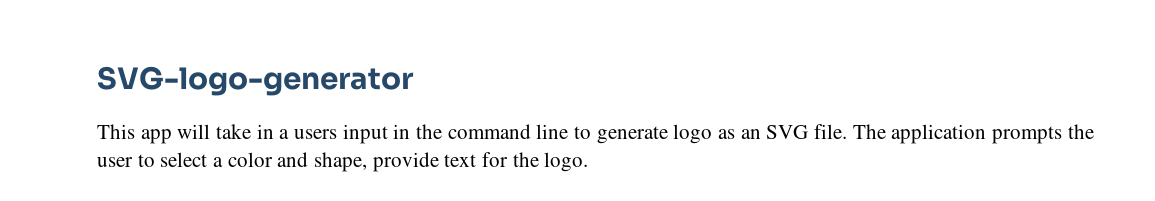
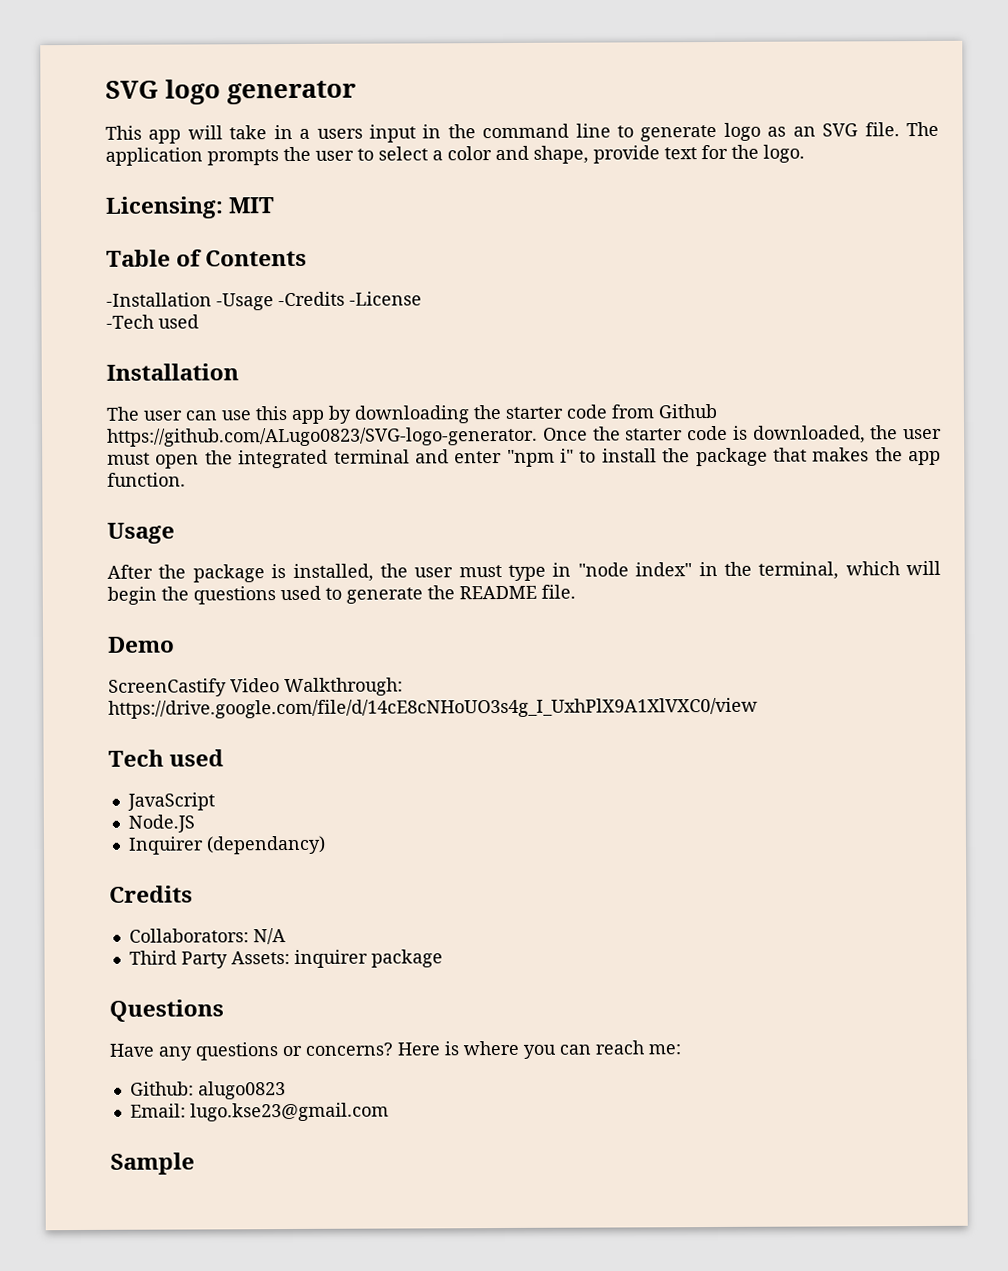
[97,66,414,96] SVG-logo-generator -> [105,79,356,105] SVG logo generator
(589, 162) none -> [105,196,276,219] [106,249,308,267] [106,291,422,311] [106,314,199,329] [106,363,239,381] [106,403,717,424] [107,425,942,447] [107,447,941,469] [107,472,186,487] [107,522,175,544] [107,560,941,583] [107,584,576,605] [108,636,175,653] [108,677,403,697] [108,697,758,719] [108,749,225,767] [126,792,215,811] [127,814,195,833] [127,835,326,855] [109,885,193,903] [128,928,286,945] [128,949,443,969] [109,999,224,1022] [109,1040,681,1061] [129,1081,286,1100] [129,1102,389,1122] [110,1152,195,1175] // Licensing: MIT // Table of Contents // -Installation -Usage -Credits -License // -Tech used // Installation // The user can use this app by downloading the starter code from Github https://github.com/ALugo0823/SVG-logo-generator. Once the starter code is downloaded, the user must open the integrated terminal and enter "npm i" to install the package that makes the app function. // Usage // After the package is installed, the user must type in "node index" in the terminal, which will begin the questions used to generate the README file. // Demo // ScreenCastify Video Walkthrough: https://drive.google.com/file/d/14cE8cNHoUO3s4g_I_UxhPlX9A1XlVXC0/view // Tech used // JavaScript // Node.JS // Inquirer (dependancy) // Credits // Collaborators: N/A // Third Party Assets: inquirer package // Questions // Have any questions or concerns? Here is where you can reach me: // Github: alugo0823 // Email: lugo.kse23@gmail.com // Sample

